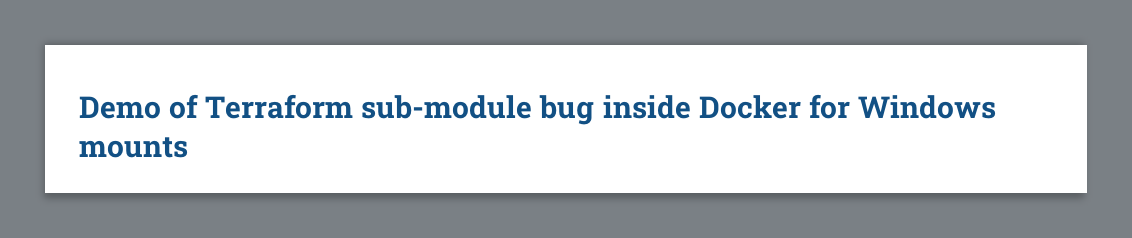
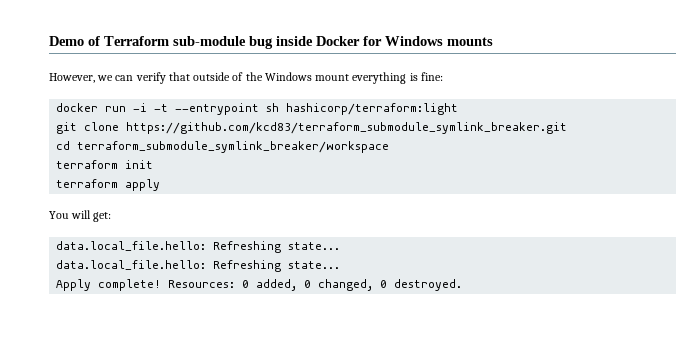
(188, 147) none -> [49,72,443,84] [56,103,459,115] [56,122,568,134] [56,141,390,153] [56,160,154,169] [56,179,161,191] [49,210,112,222] [56,241,341,253] [56,260,341,272] [56,279,463,291] // However, we can verify that outside of the Windows mount everything is fine: // docker run -i -t --entrypoint sh hashicorp/terraform:light // git clone https://github.com/kcd83/terraform_submodule_symlink_breaker.git // cd terraform_submodule_symlink_breaker/workspace // terraform init // terraform apply // You will get: // data.local_file.hello: Refreshing state... // data.local_file.hello: Refreshing state... // Apply complete! Resources: 0 added, 0 changed, 0 destroyed.

